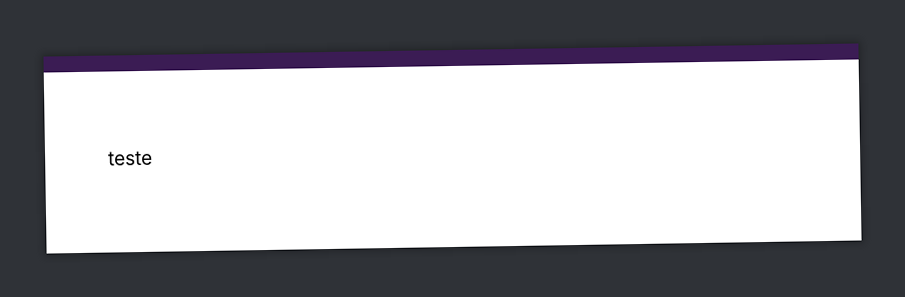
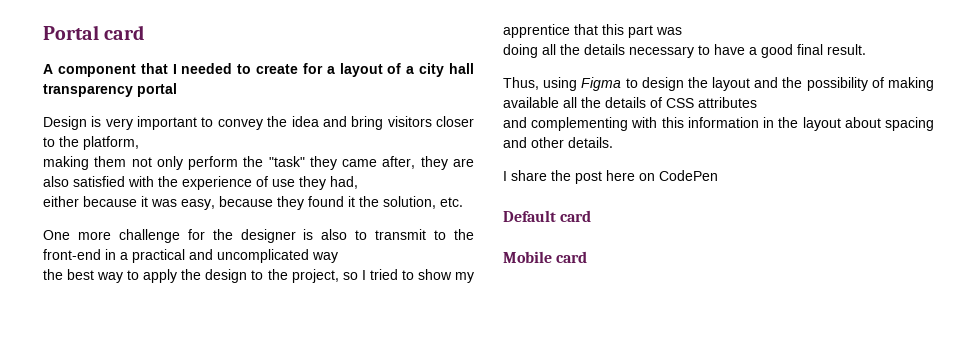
[108,150,153,166] teste -> [43,25,145,40] [43,63,475,77] [43,83,177,97] [43,116,475,130] [43,136,139,150] [43,156,474,170] [43,176,358,190] [43,196,463,210] [43,229,475,243] [43,249,338,263] [43,269,474,283] [503,24,682,38] [503,44,866,58] [503,77,934,91] [503,97,757,108] [503,117,934,131] [503,137,613,148] [503,170,718,184] [503,210,592,222] [503,251,588,263] Portal card // A component that I needed to create for a layout of a city hall transparency portal // Design is very important to convey the idea and bring visitors closer to the platform, // making them not only perform the "task" they came after, they are also satisfied with the experience of use they had, // either because it was easy, because they found it the solution, etc. // One more challenge for the designer is also to transmit to the front-end in a practical and uncomplicated way // the best way to apply the design to the project, so I tried to show my apprentice that this part was // doing all the details necessary to have a good final result. // Thus, using Figma to design the layout and the possibility of making available all the details of CSS attributes // and complementing with this information in the layout about spacing and other details. // I share the post here on CodePen // Default card // Mobile card

